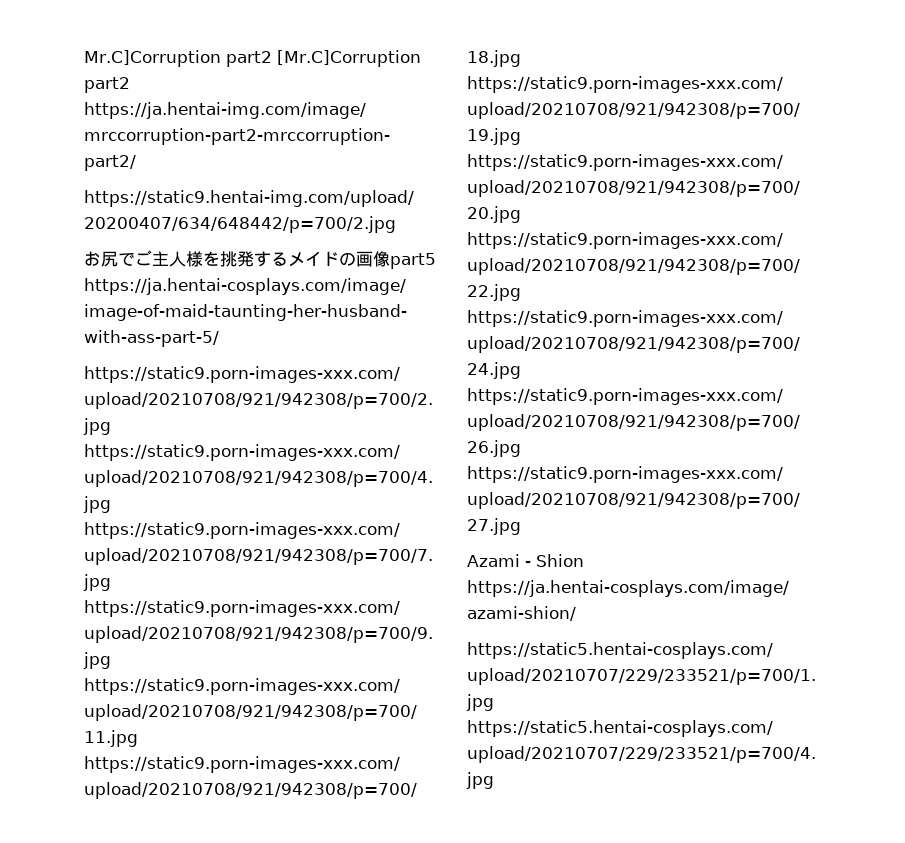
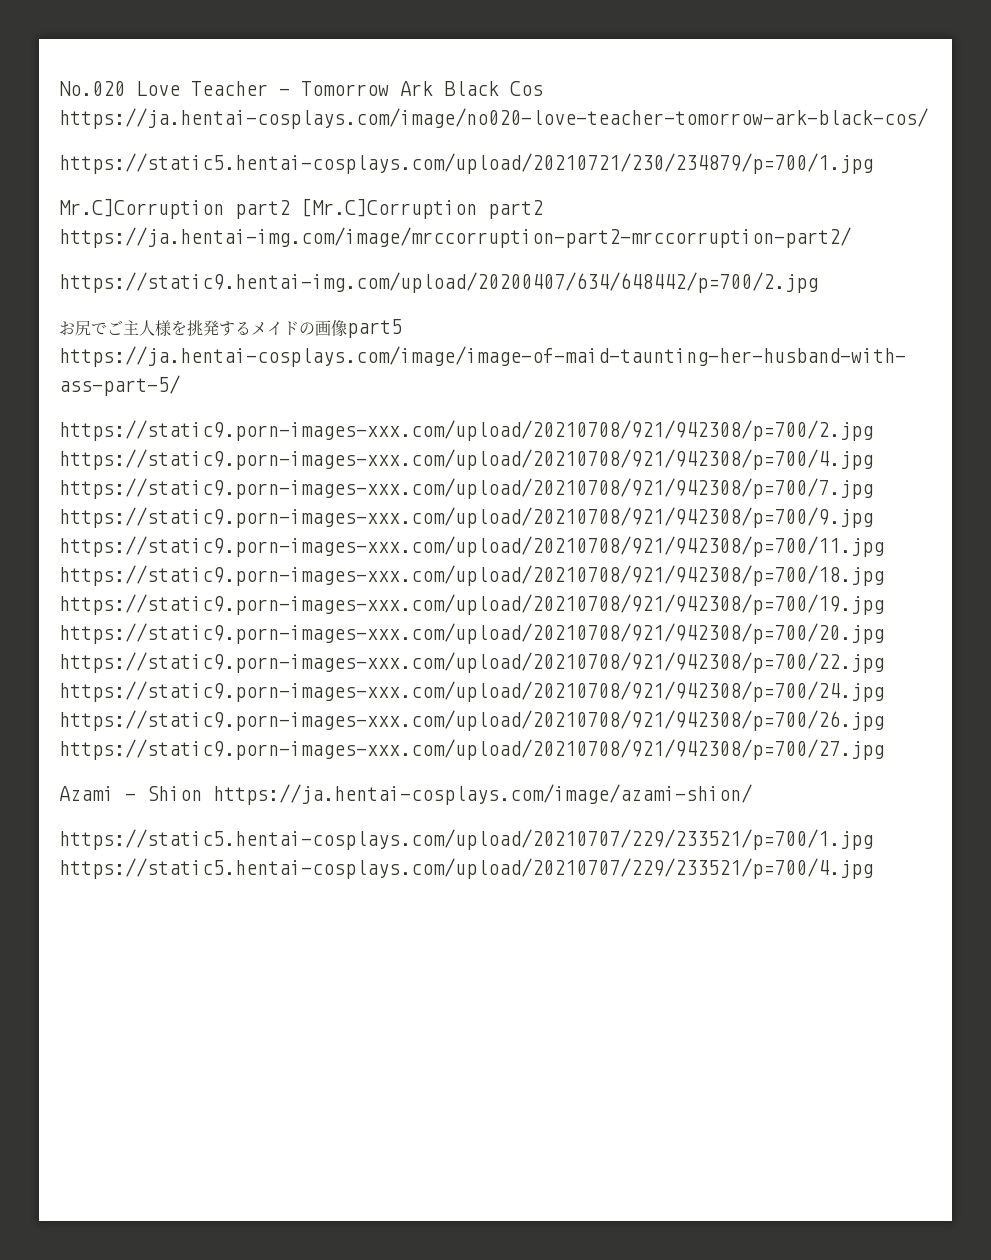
(84, 58) none -> [59,81,543,96] [59,108,928,129] [59,153,873,174] No.020 Love Teacher - Tomorrow Ark Black Cos https://ja.hentai-cosplays.com/image/no020-love-teacher-tomorrow-ark-black-cos/ // https://static5.hentai-cosplays.com/upload/20210721/230/234879/p=700/1.jpg //

